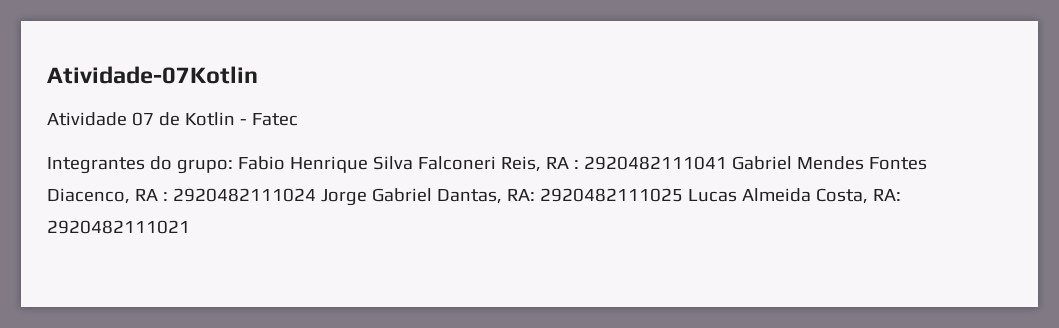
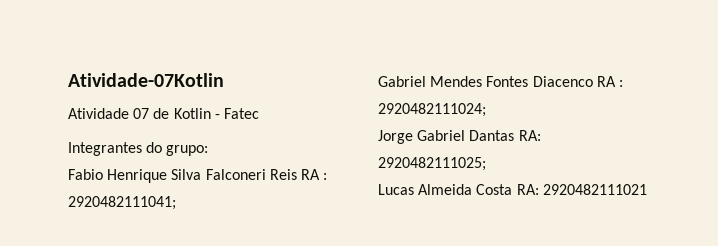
(233, 166) none -> (209, 150) //
[500,156,727,172] Reis, RA : 2920482111041 -> [269,169,328,180] [68,196,176,210] Reis RA : 2920482111041; //
[47,188,316,204] Diacenco, RA : 2920482111024 -> [532,76,623,87] [378,103,486,117] Diacenco RA : 2920482111024; //
[436,188,683,204] Dantas, RA: 2920482111025 -> [469,130,541,141] [378,157,486,171] Dantas RA: 2920482111025; //
[815,188,868,204] Costa, -> [476,184,513,195] Costa

